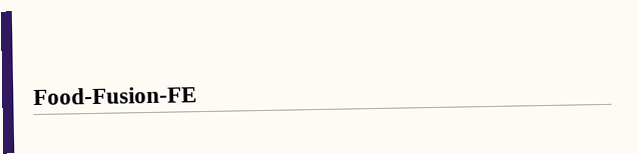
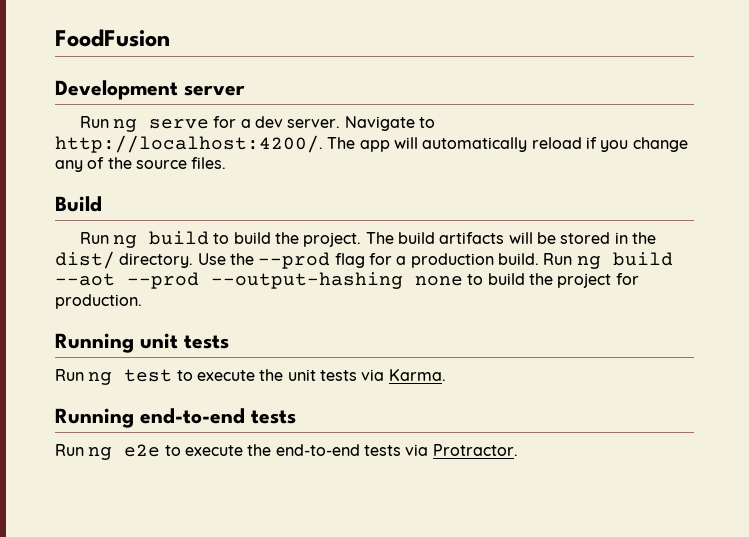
[33,86,197,106] Food-Fusion-FE -> [55,29,170,47] [55,80,245,100] [79,116,435,132] [55,135,688,153] [55,157,227,172] [55,196,102,212] [79,231,656,248] [55,251,673,269] [55,272,639,289] [55,294,142,309] [55,333,229,353] [55,369,446,385] [55,408,296,428] [55,444,518,460] FoodFusion // Development server // Run ng serve for a dev server. Navigate to http://localhost:4200/. The app will automatically reload if you change any of the source files. // Build // Run ng build to build the project. The build artifacts will be stored in the dist/ directory. Use the --prod flag for a production build. Run ng build --aot --prod --output-hashing none to build the project for production. // Running unit tests // Run ng test to execute the unit tests via Karma. // Running end-to-end tests // Run ng e2e to execute the end-to-end tests via Protractor.

